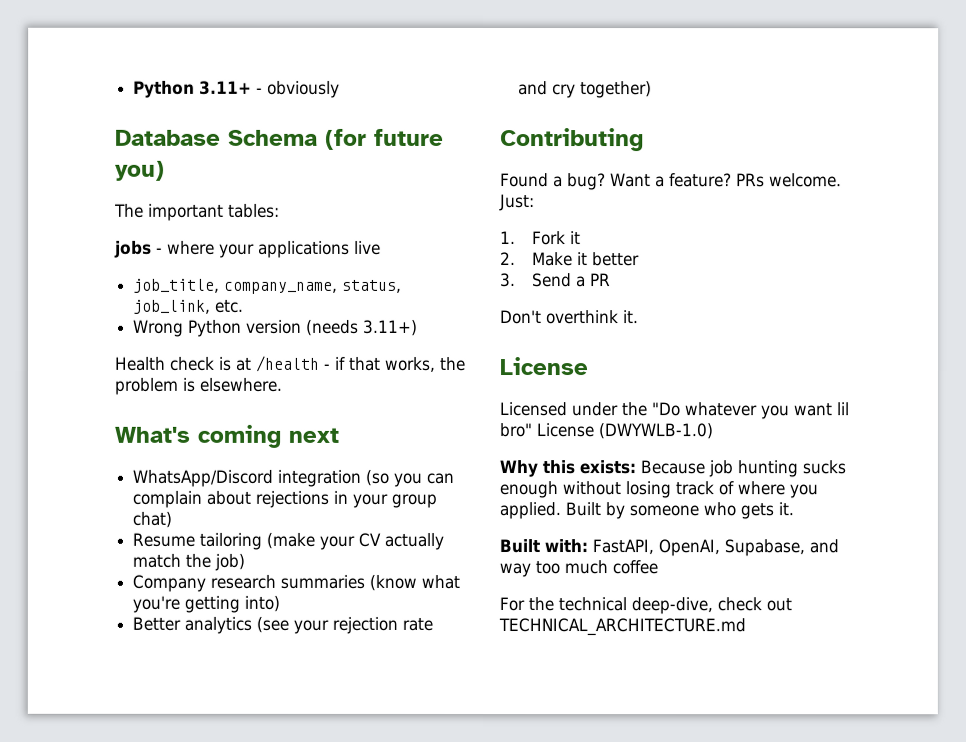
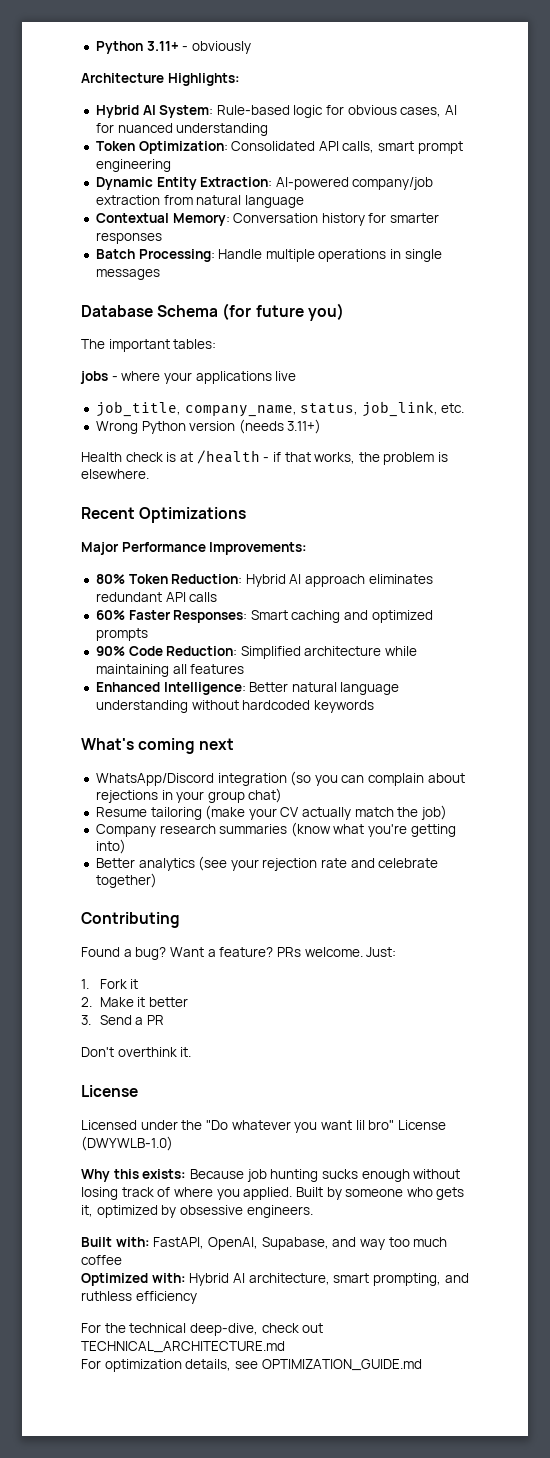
(341, 89) none -> [81,73,240,86] [95,105,458,118] [95,123,269,136] [95,141,463,154] [95,159,171,172] [95,177,434,190] [95,195,304,208] [95,213,440,226] [95,232,162,244] [95,249,442,262] [95,269,160,280] // Architecture Highlights: // Hybrid AI System: Rule-based logic for obvious cases, AI for nuanced understanding // Token Optimization: Consolidated API calls, smart prompt engineering // Dynamic Entity Extraction: AI-powered company/job extraction from natural language // Contextual Memory: Conversation history for smarter responses // Batch Processing: Handle multiple operations in single messages
(282, 384) none -> [81,507,247,523] [81,542,308,555] [95,574,433,587] [95,592,218,602] [95,610,433,623] [95,628,148,641] [95,646,418,659] [95,664,245,677] [95,682,400,695] [95,700,374,713] // Recent Optimizations // Major Performance Improvements: // 80% Token Reduction: Hybrid AI approach eliminates redundant API calls // 60% Faster Responses: Smart caching and optimized prompts // 90% Code Reduction: Simplified architecture while maintaining all features // Enhanced Intelligence: Better natural language understanding without hardcoded keywords
[552,84,577,99] cry -> [378,858,439,868] celebrate
[778,502,794,516] it. -> [81,1205,313,1218] it, optimized by obsessive engineers.
(658, 567) none -> [81,1273,469,1286] [81,1291,197,1304] // Optimized with: Hybrid AI architecture, smart prompting, and ruthless efficiency
(746, 627) none -> [81,1359,422,1372] // For optimization details, see OPTIMIZATION_GUIDE.md

